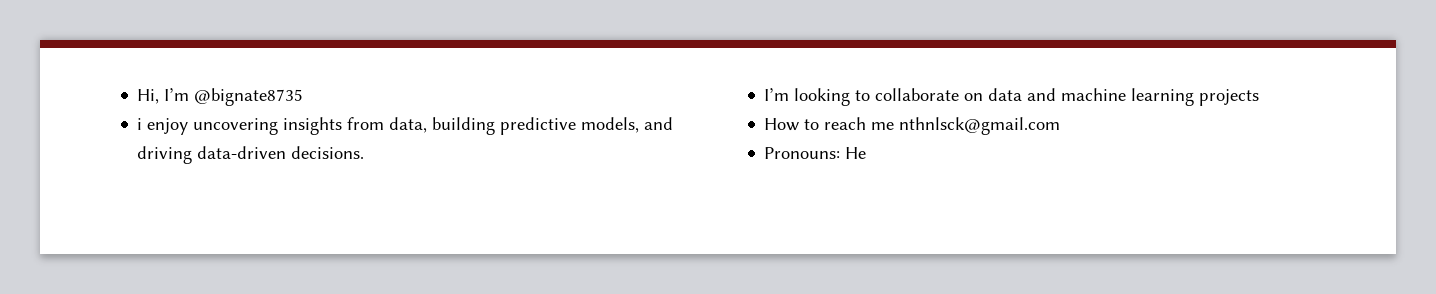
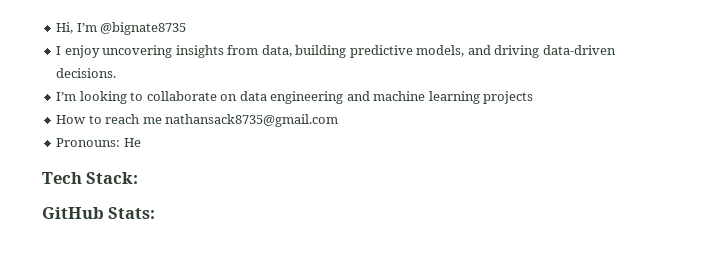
[137,118,143,130] i -> [56,46,62,55] I
(1023, 94) none -> [270,91,344,104] engineering
[899,117,1061,135] nthnlsck@gmail.com -> [165,114,339,127] nathansack8735@gmail.com
(867, 153) none -> [42,172,139,184] [42,207,156,219] // Tech Stack: // GitHub Stats:

